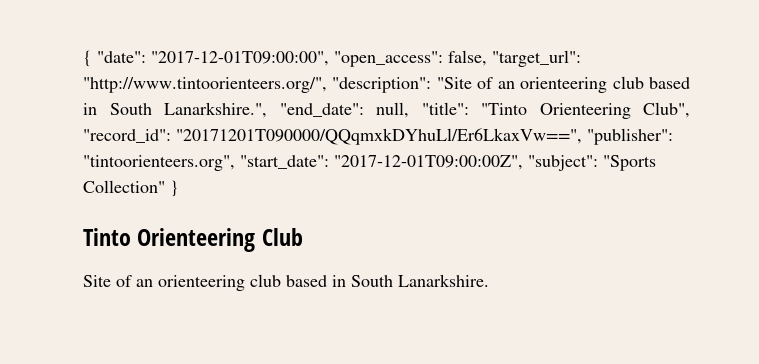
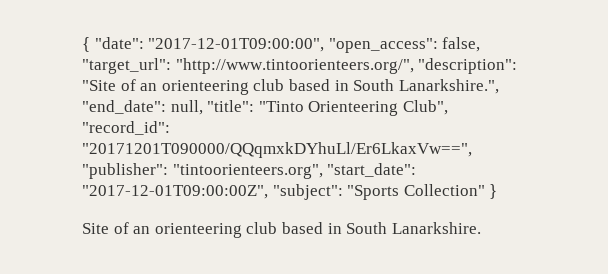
[83,228,303,252] // Tinto Orienteering Club -> (498, 191) none

